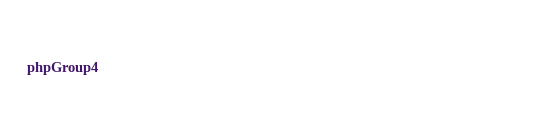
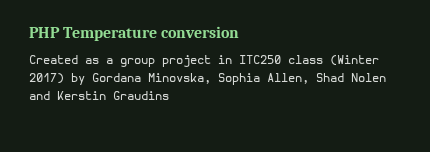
[27,62,98,75] phpGroup4 -> [29,26,240,41] [29,55,379,67] [29,73,386,85] [29,91,169,100] PHP Temperature conversion // Created as a group project in ITC250 class (Winter 2017) by Gordana Minovska, Sophia Allen, Shad Nolen and Kerstin Graudins

